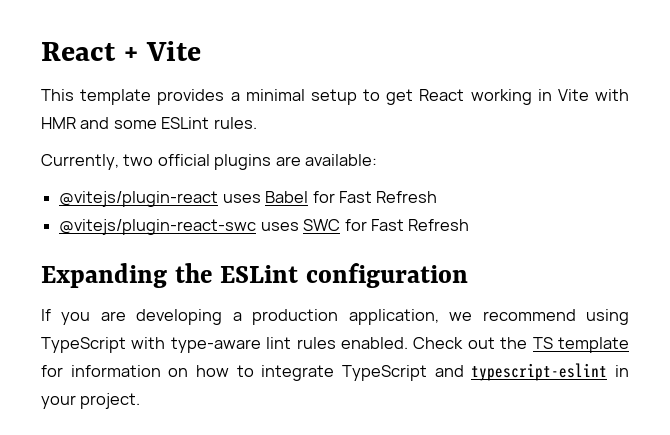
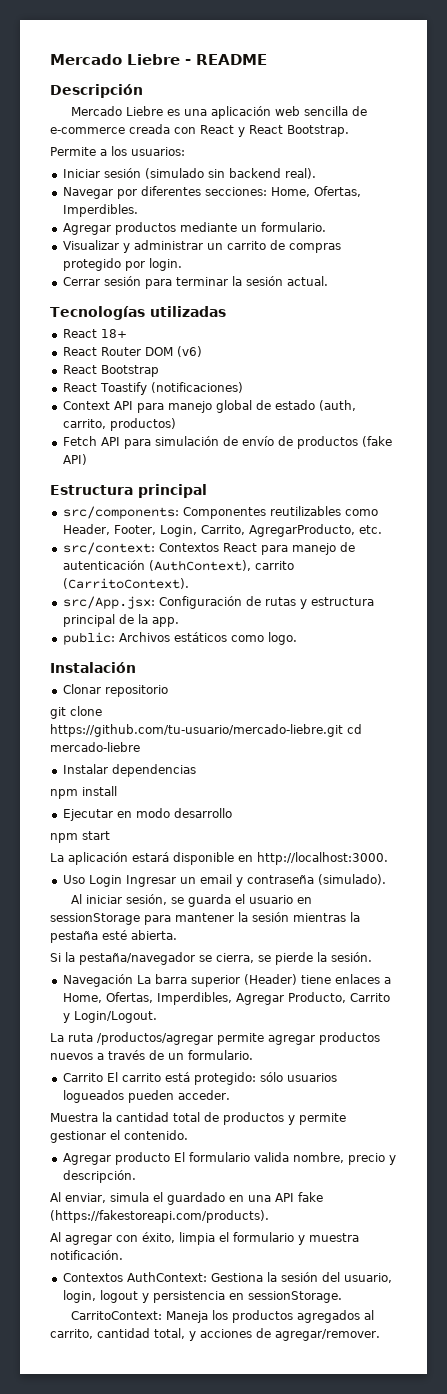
[41,41,201,61] [41,89,629,105] [41,117,257,129] [41,154,378,170] [59,191,438,207] [59,219,470,235] [41,263,469,288] [41,309,629,325] [41,337,629,353] [41,363,629,381] [41,393,141,409] React + Vite // This template provides a minimal setup to get React working in Vite with HMR and some ESLint rules. // Currently, two official plugins are available: // @vitejs/plugin-react uses Babel for Fast Refresh // @vitejs/plugin-react-swc uses SWC for Fast Refresh // Expanding the ESLint configuration // If you are developing a production application, we recommend using TypeScript with type-aware lint rules enabled. Check out the TS template for information on how to integrate TypeScript and typescript-eslint in your project. -> [50,54,267,65] [50,84,143,98] [71,106,368,119] [50,124,349,137] [50,146,185,156] [62,168,316,179] [62,186,361,199] [62,204,138,217] [62,222,326,235] [62,240,341,253] [62,258,182,271] [62,276,328,289] [50,306,226,320] [62,329,127,338] [62,346,202,357] [62,365,159,377] [62,382,243,395] [62,400,356,413] [62,418,176,431] [62,436,392,449] [62,454,87,465] [50,484,207,498] [62,506,378,519] [62,524,382,537] [62,542,355,555] [62,560,294,571] [62,578,189,589] [62,596,374,609] [62,614,179,627] [62,632,297,645] [50,662,136,673] [62,684,168,697] [50,706,102,719] [50,724,362,737] [50,742,140,752] [62,764,196,777] [50,786,117,799] [62,808,232,821] [50,831,110,843] [50,852,388,865] [62,874,386,887] [71,894,313,907] [50,912,360,925] [50,930,177,943] [50,952,372,965] [62,974,391,987] [62,992,390,1005] [62,1011,157,1023] [50,1032,380,1045] [50,1050,253,1060] [62,1072,337,1085] [62,1090,230,1103] [50,1112,346,1125] [50,1130,188,1143] [62,1152,396,1165] [62,1170,136,1183] [50,1192,323,1205] [50,1210,269,1223] [50,1232,359,1245] [50,1250,123,1260] [62,1272,392,1283] [62,1290,342,1303] [71,1310,375,1323] [50,1328,380,1341] Mercado Liebre - README // Descripción // Mercado Liebre es una aplicación web sencilla de e-commerce creada con React y React Bootstrap. // Permite a los usuarios: // Iniciar sesión (simulado sin backend real). // Navegar por diferentes secciones: Home, Ofertas, Imperdibles. // Agregar productos mediante un formulario. // Visualizar y administrar un carrito de compras protegido por login. // Cerrar sesión para terminar la sesión actual. // Tecnologías utilizadas // React 18+ // React Router DOM (v6) // React Bootstrap // React Toastify (notificaciones) // Context API para manejo global de estado (auth, carrito, productos) // Fetch API para simulación de envío de productos (fake API) // Estructura principal // src/components: Componentes reutilizables como Header, Footer, Login, Carrito, AgregarProducto, etc. // src/context: Contextos React para manejo de autenticación (AuthContext), carrito (CarritoContext). // src/App.jsx: Configuración de rutas y estructura principal de la app. // public: Archivos estáticos como logo. // Instalación // Clonar repositorio // git clone https://github.com/tu-usuario/mercado-liebre.git cd mercado-liebre // Instalar dependencias // npm install // Ejecutar en modo desarrollo // npm start // La aplicación estará disponible en http://localhost:3000. // Uso Login Ingresar un email y contraseña (simulado). // Al iniciar sesión, se guarda el usuario en sessionStorage para mantener la sesión mientras la pestaña esté abierta. // Si la pestaña/navegador se cierra, se pierde la sesión. // Navegación La barra superior (Header) tiene enlaces a Home, Ofertas, Imperdibles, Agregar Producto, Carrito y Login/Logout. // La ruta /productos/agregar permite agregar productos nuevos a través de un formulario. // Carrito El carrito está protegido: sólo usuarios logueados pueden acceder. // Muestra la cantidad total de productos y permite gestionar el contenido. // Agregar producto El formulario valida nombre, precio y descripción. // Al enviar, simula el guardado en una API fake (https://fakestoreapi.com/products). // Al agregar con éxito, limpia el formulario y muestra notificación. // Contextos AuthContext: Gestiona la sesión del usuario, login, logout y persistencia en sessionStorage. // CarritoContext: Maneja los productos agregados al carrito, cantidad total, y acciones de agregar/remover.

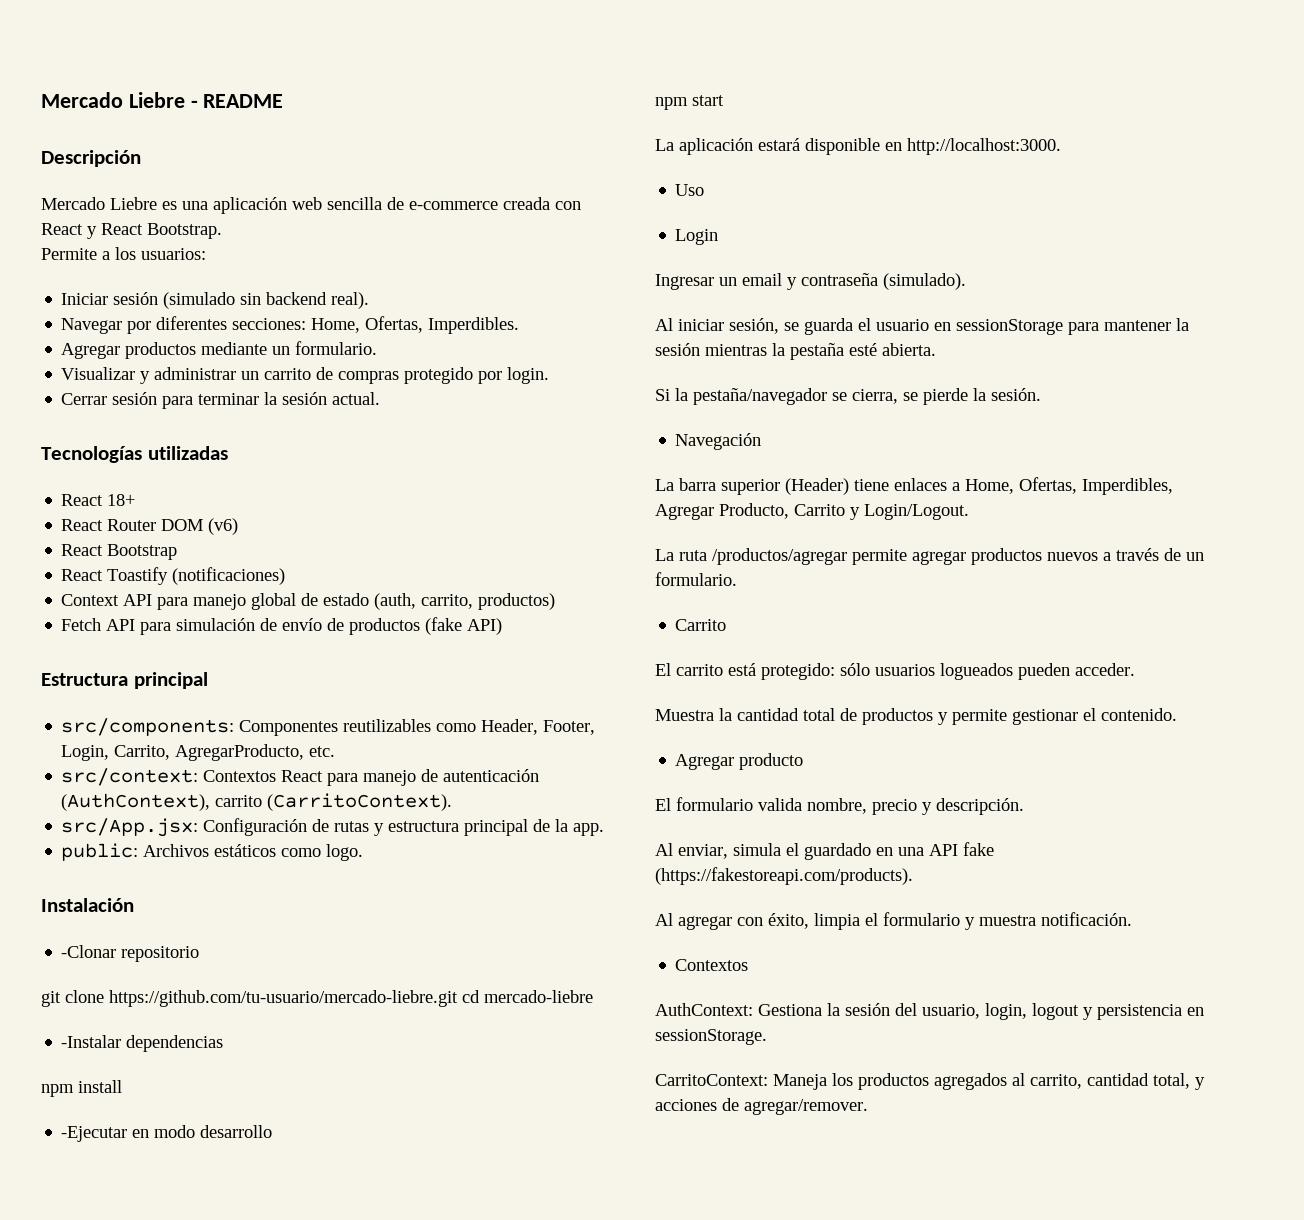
[62,684,101,694] Clonar -> [61,945,117,958] -Clonar
[62,764,108,774] Instalar -> [61,1035,122,1048] -Instalar
[62,809,113,821] Ejecutar -> [61,1126,128,1142] -Ejecutar
(85, 879) none -> (705, 190) //
(122, 881) none -> (719, 237) //
(133, 980) none -> (762, 441) //
(103, 1077) none -> (727, 625) //
(170, 1158) none -> (804, 761) //
(123, 1277) none -> (749, 965) //

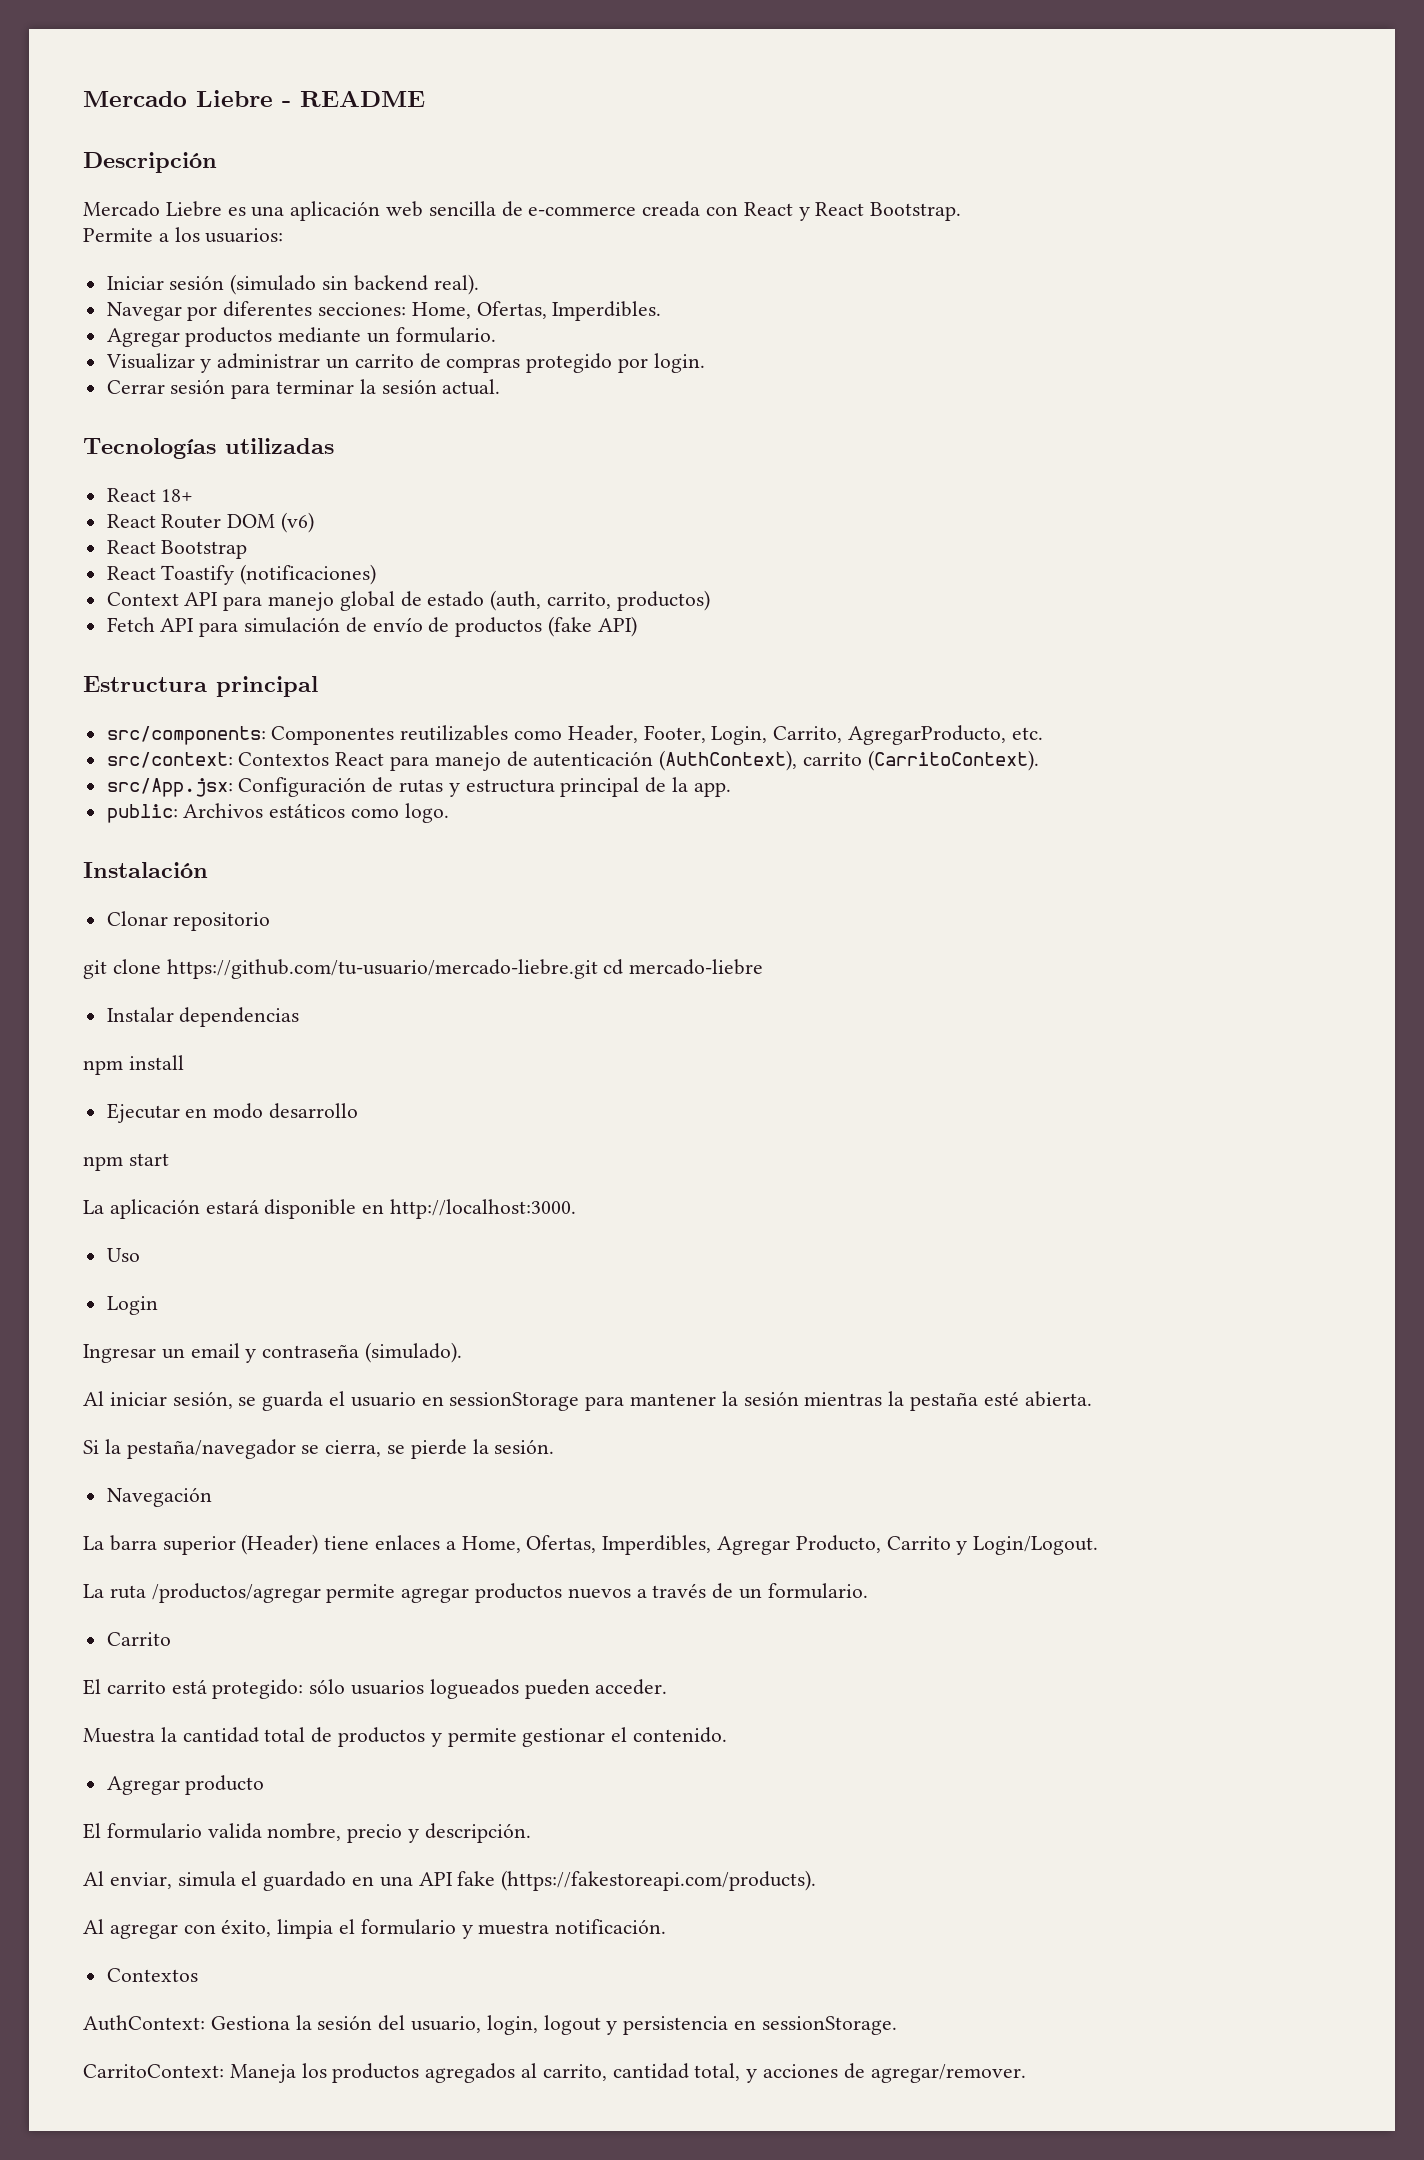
[61,945,117,958] -Clonar -> [106,911,168,926] Clonar
[61,1035,122,1048] -Instalar -> [106,1007,174,1022] Instalar
[61,1126,128,1142] -Ejecutar -> [106,1103,180,1123] Ejecutar

